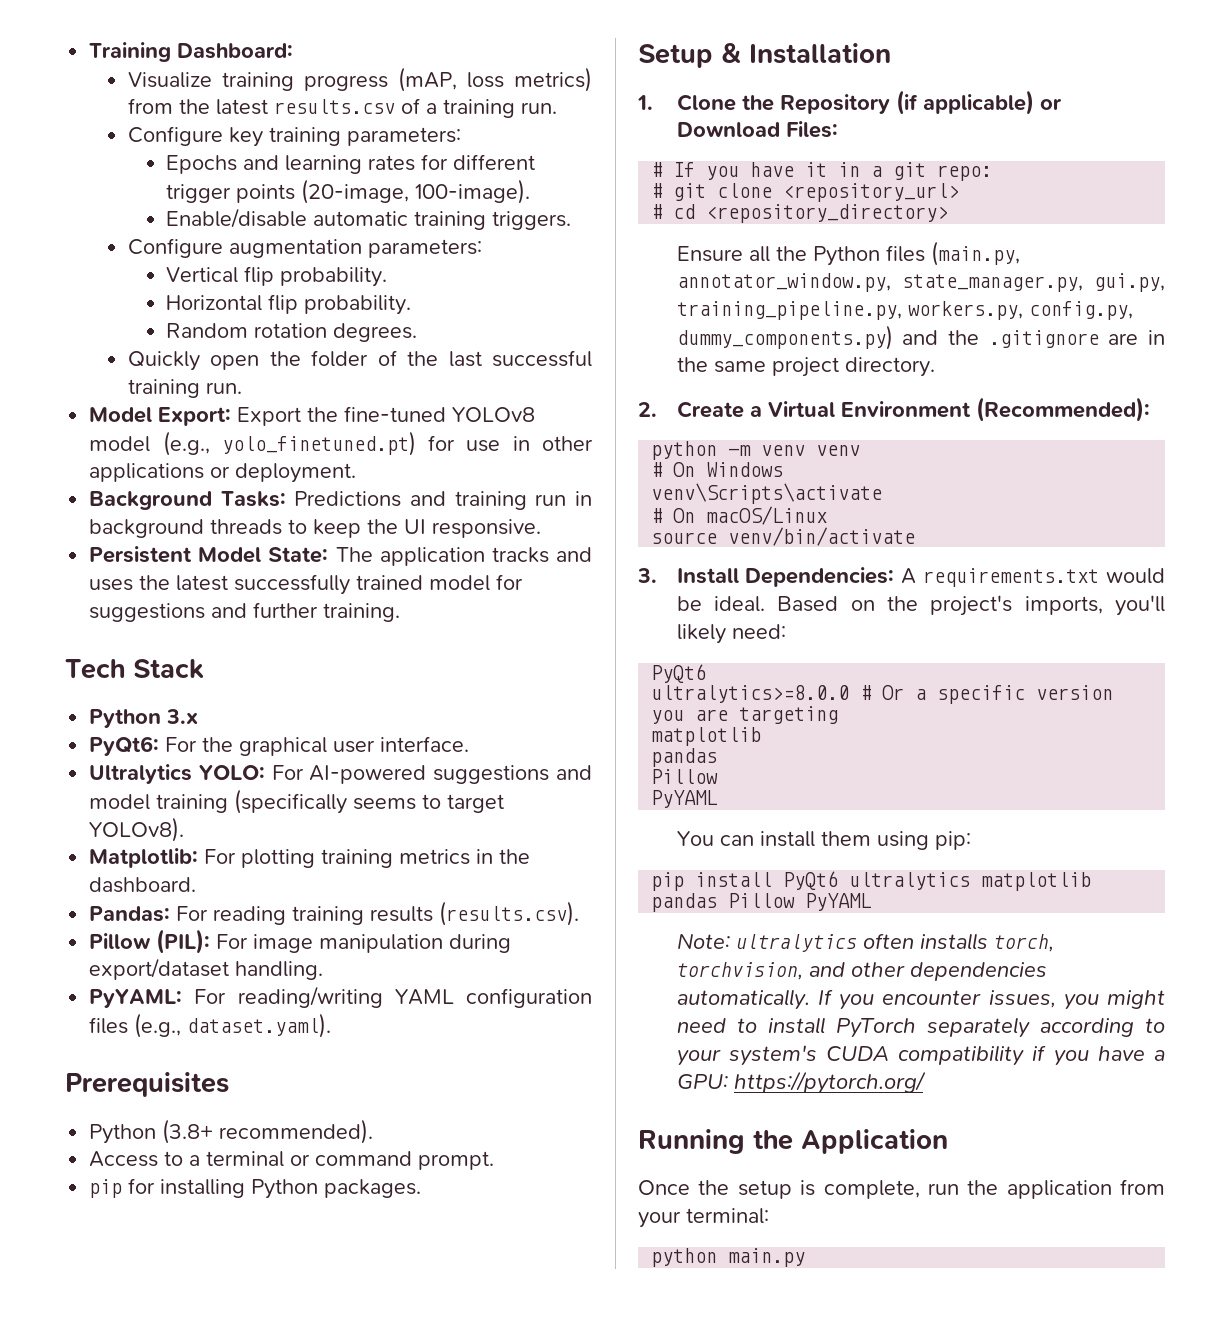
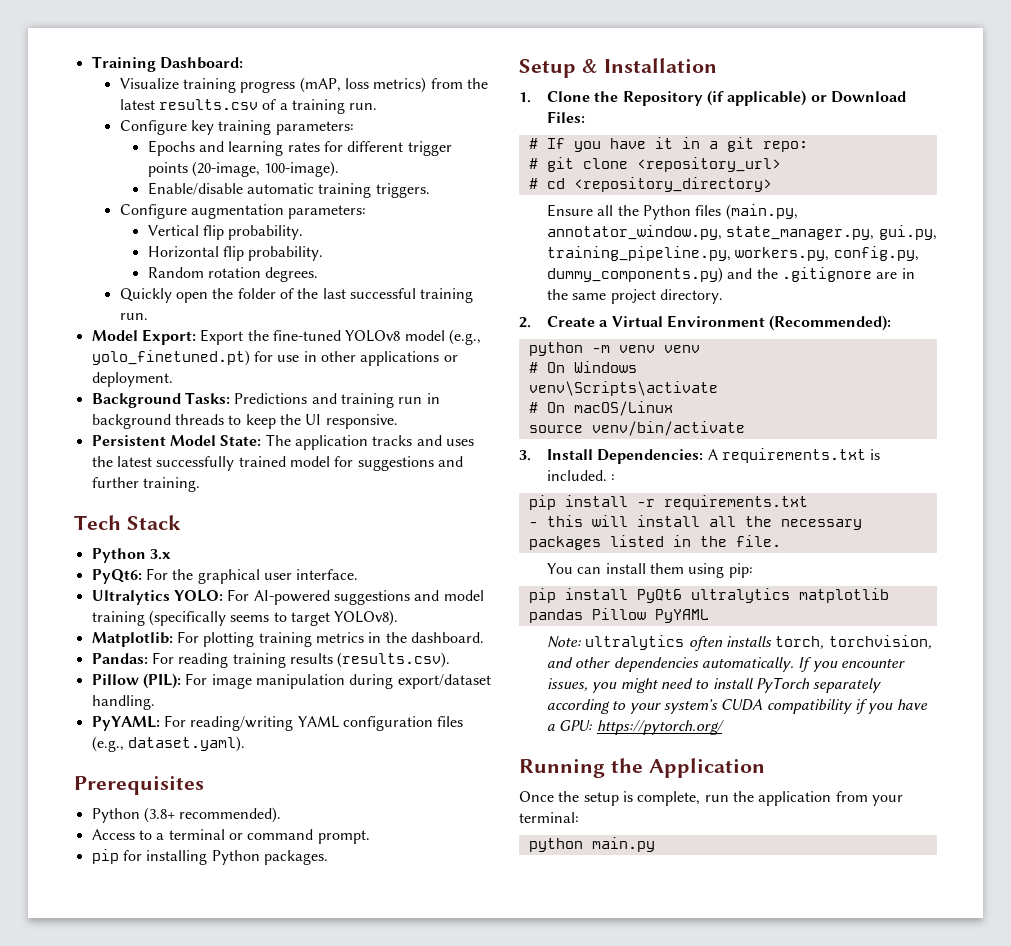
[1106,568,1165,584] [676,595,1165,616] [676,624,786,644] [651,664,707,683] [651,685,1114,704] [651,706,839,724] [651,727,762,746] [651,748,718,767] [651,769,719,784] [651,790,718,808] would be ideal. Based on the project's imports, you'll likely need: // PyQt6 // ultralytics>=8.0.0 # Or a specific version you are targeting // matplotlib // pandas // Pillow // PyYAML -> [870,449,881,460] [547,470,616,481] [528,495,808,510] [528,515,862,530] [528,535,781,550] is included. : // pip install -r requirements.txt // - this will install all the necessary packages listed in the file.

